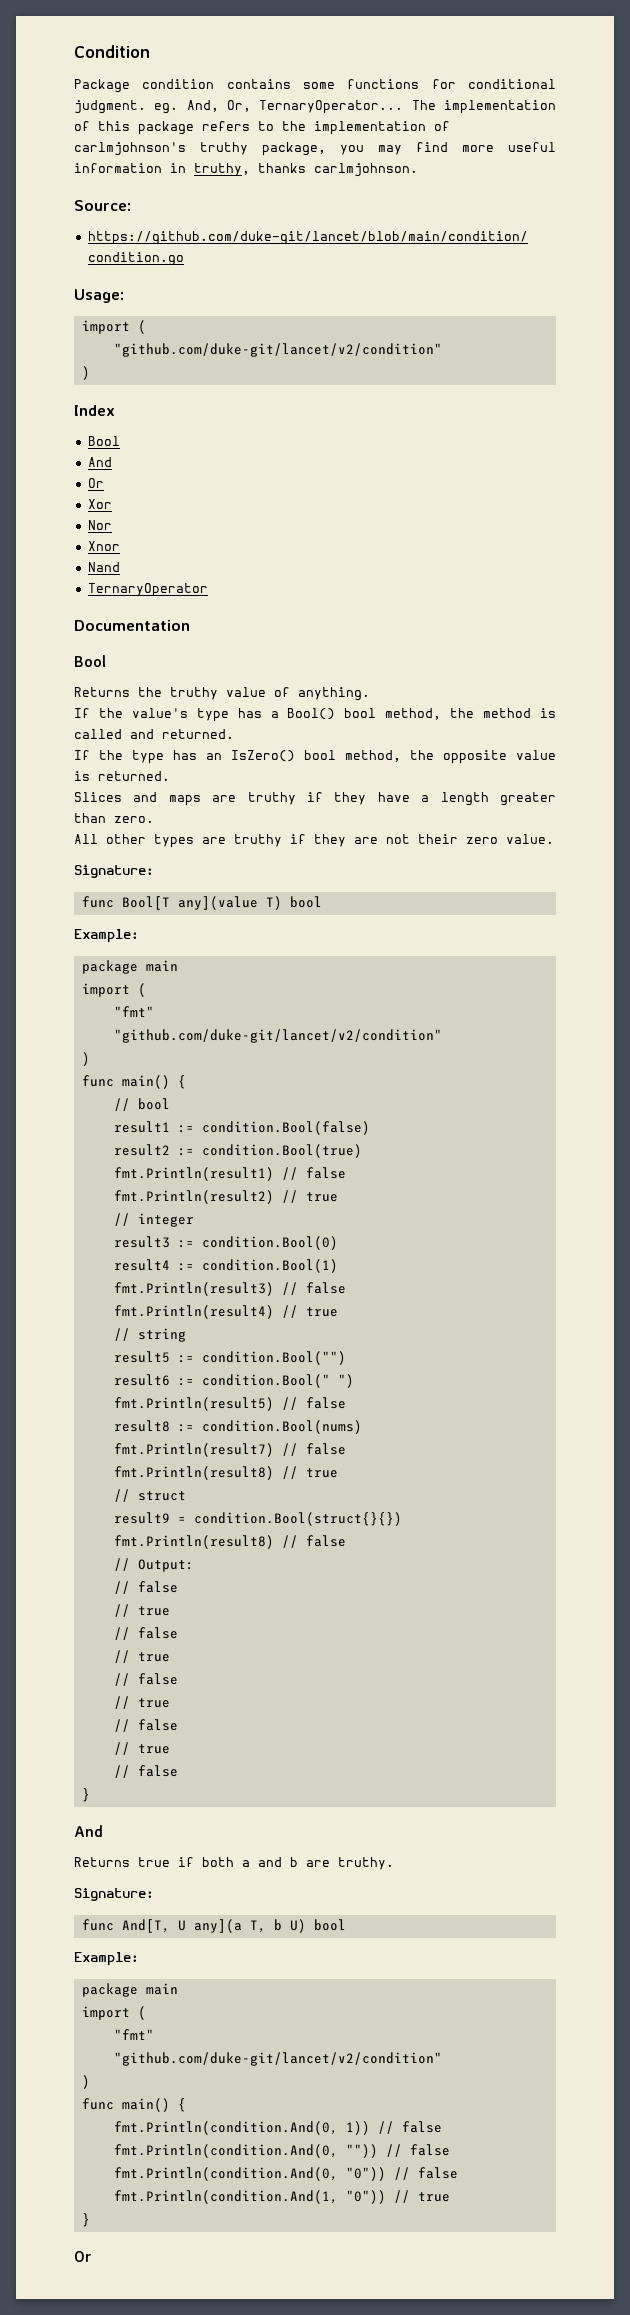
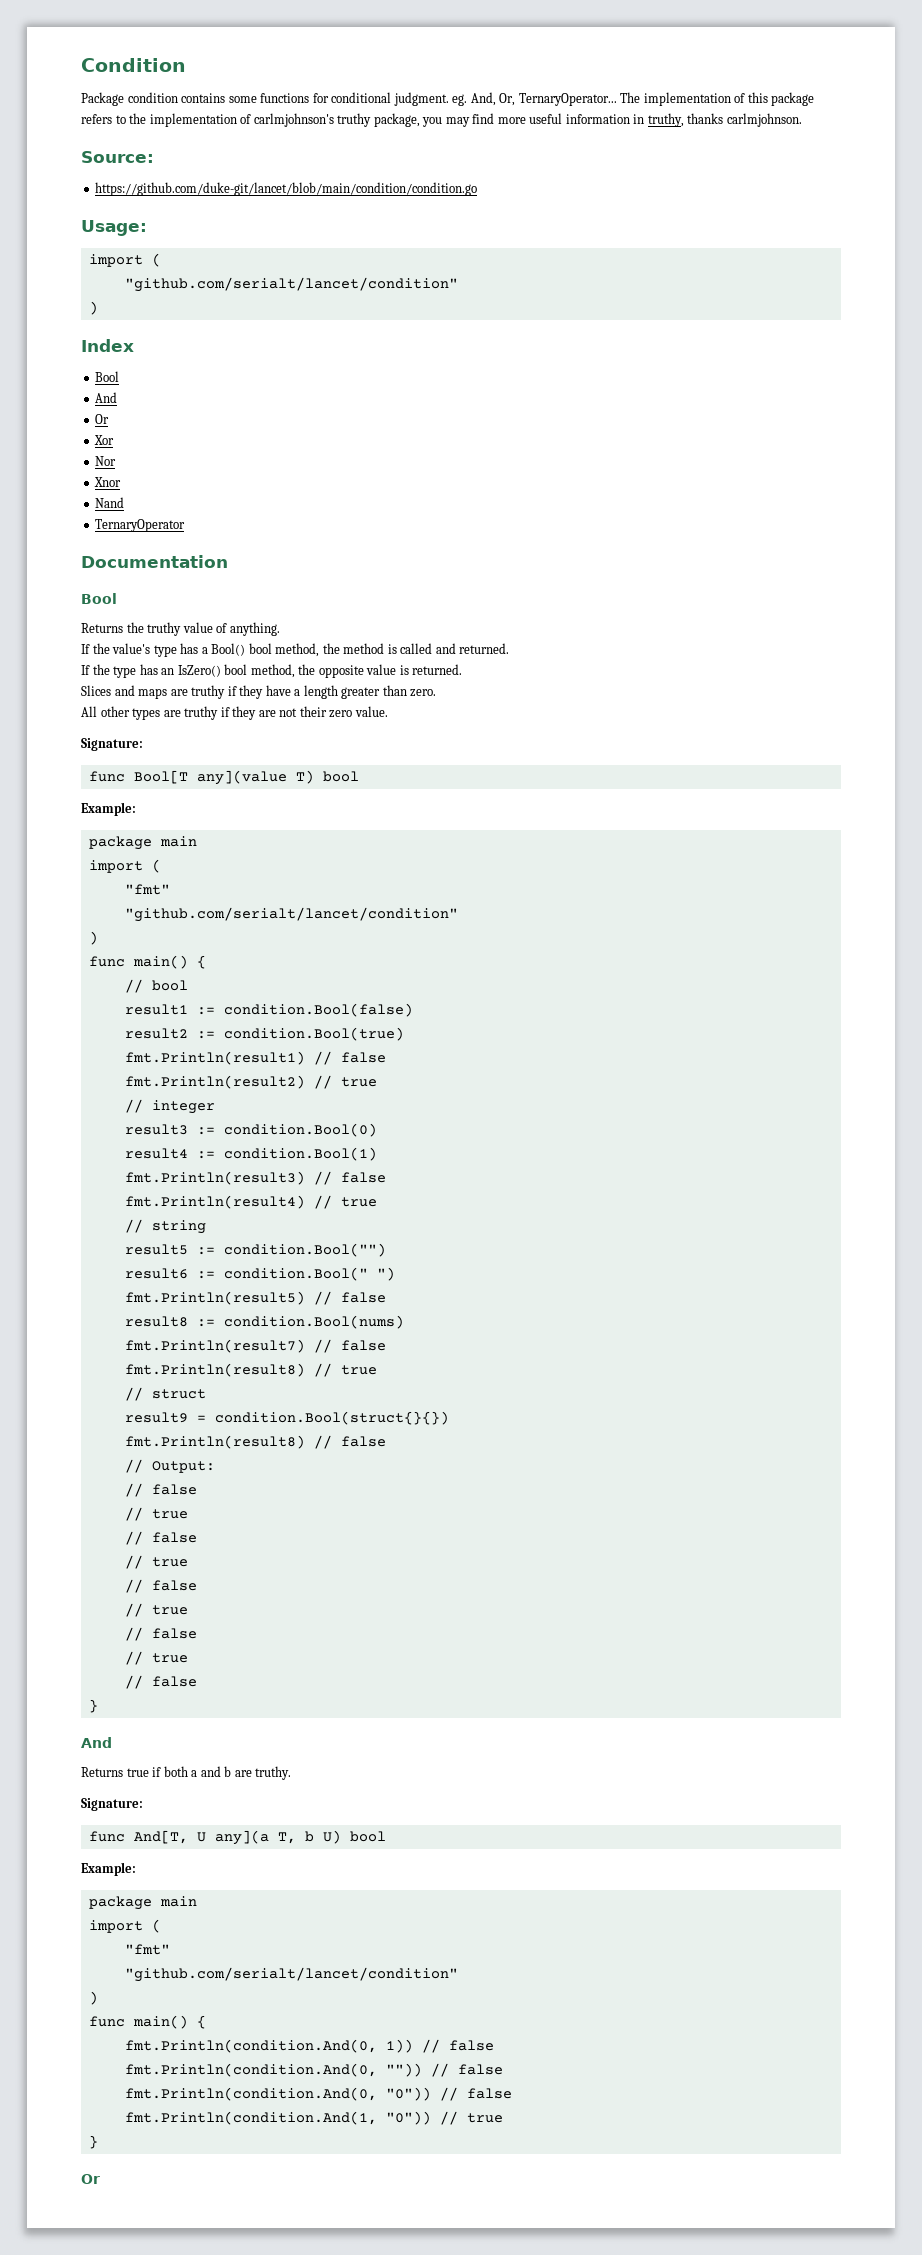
[113,343,442,357] "github.com/duke-git/lancet/v2/condition" -> [124,277,458,292] "github.com/serialt/lancet/condition"
[113,1029,442,1043] "github.com/duke-git/lancet/v2/condition" -> [124,907,458,922] "github.com/serialt/lancet/condition"
[113,2052,442,2066] "github.com/duke-git/lancet/v2/condition" -> [124,1967,458,1982] "github.com/serialt/lancet/condition"

